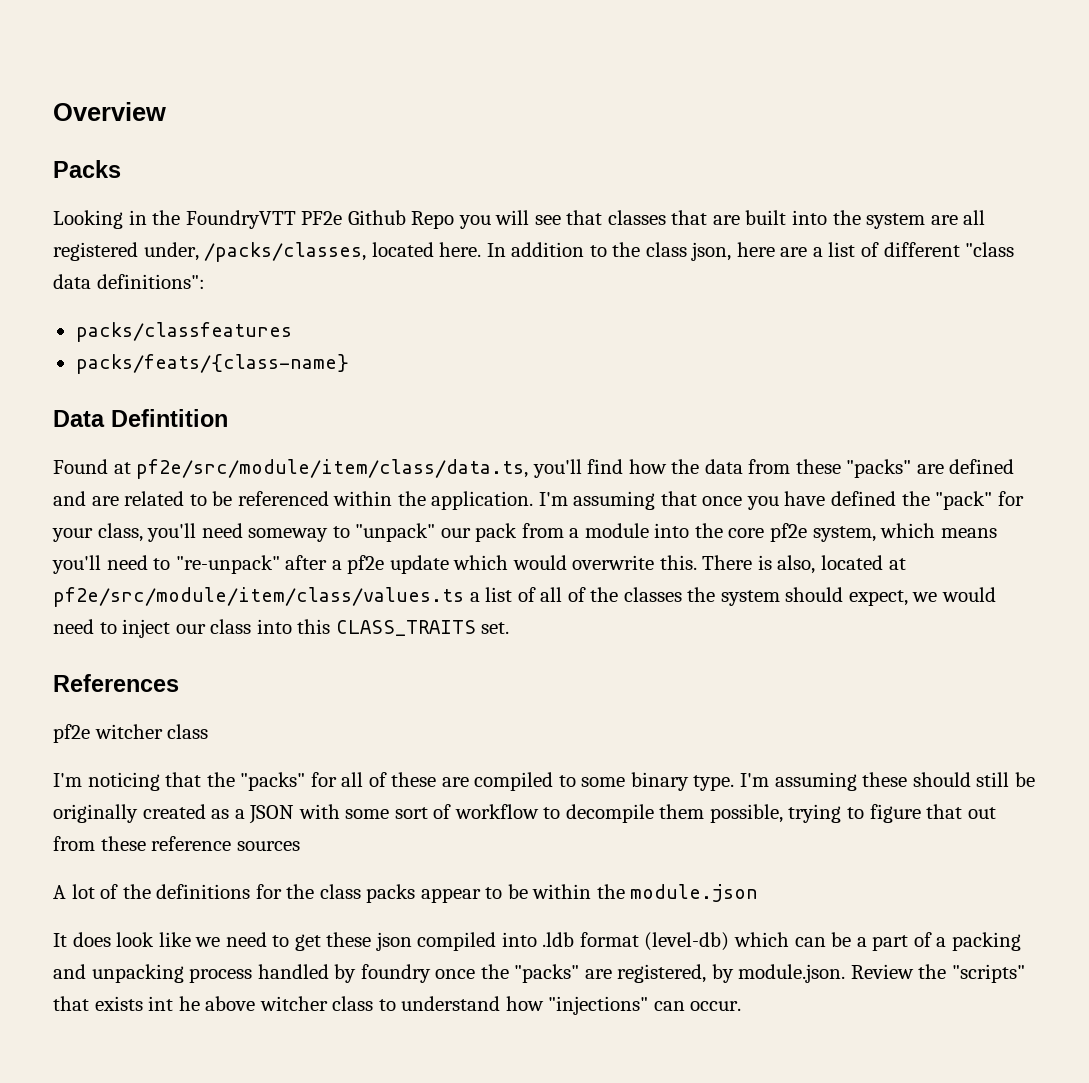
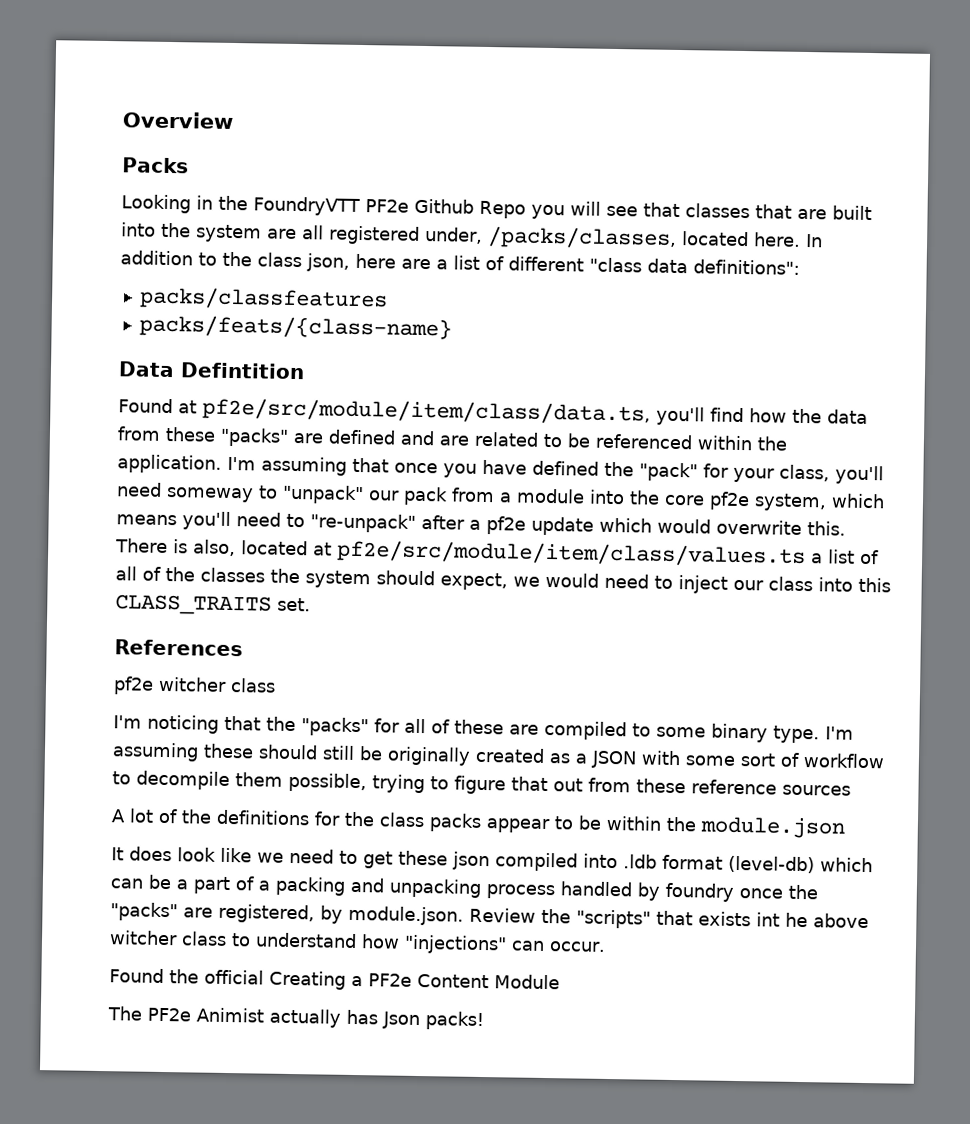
(742, 1006) none -> [109,968,560,990] [107,1006,484,1031] // Found the official Creating a PF2e Content Module // The PF2e Animist actually has Json packs!

